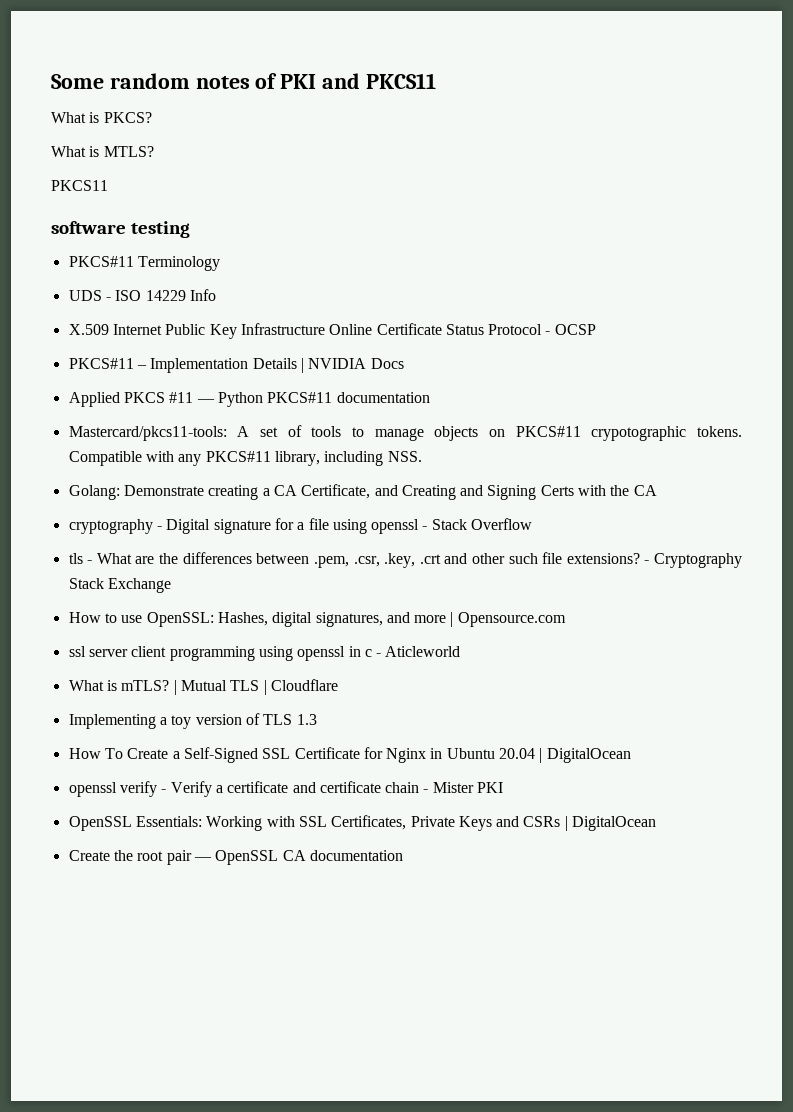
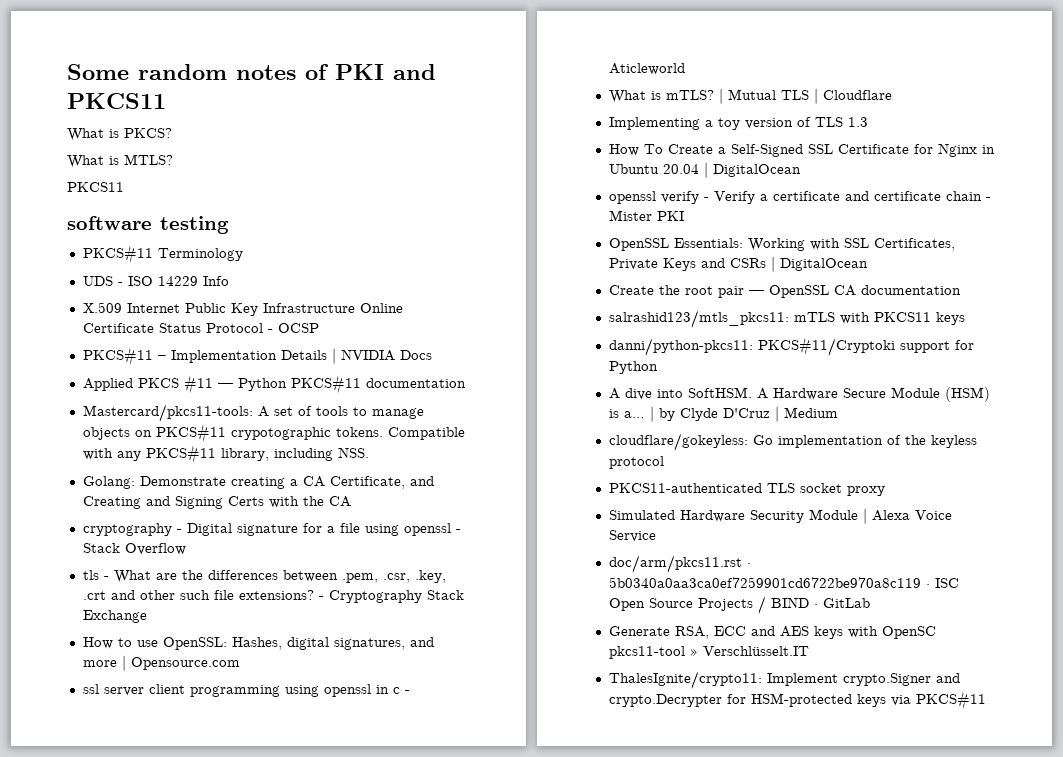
(403, 855) none -> [608,310,965,328] [608,337,974,356] [608,361,658,374] [608,387,990,402] [608,406,838,422] [608,433,977,451] [608,456,664,469] [608,483,885,496] [608,508,952,524] [608,530,656,542] [608,555,751,573] [608,577,959,588] [608,596,870,614] [608,626,936,639] [608,646,809,659] [608,671,960,689] [608,691,986,710] // salrashid123/mtls_pkcs11: mTLS with PKCS11 keys // danni/python-pkcs11: PKCS#11/Cryptoki support for Python // A dive into SoftHSM. A Hardware Secure Module (HSM) is a… | by Clyde D'Cruz | Medium // cloudflare/gokeyless: Go implementation of the keyless protocol // PKCS11-authenticated TLS socket proxy // Simulated Hardware Security Module | Alexa Voice Service // doc/arm/pkcs11.rst · 5b0340a0aa3ca0ef7259901cd6722be970a8c119 · ISC Open Source Projects / BIND · GitLab // Generate RSA, ECC and AES keys with OpenSC pkcs11-tool » Verschlüsselt.IT // ThalesIgnite/crypto11: Implement crypto.Signer and crypto.Decrypter for HSM-protected keys via PKCS#11

